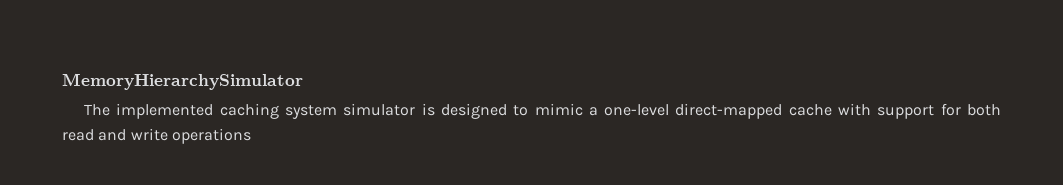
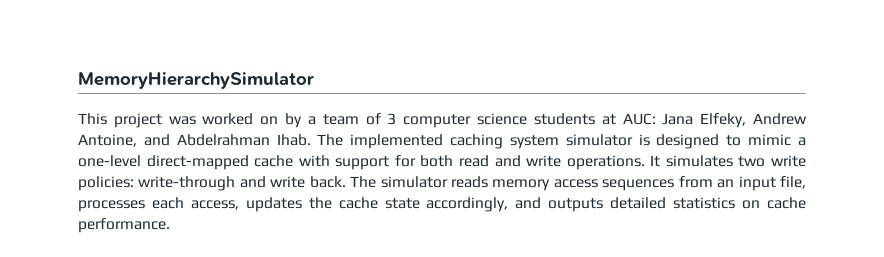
(303, 81) none -> [78,113,808,128] [78,134,311,147] This project was worked on by a team of 3 computer science students at AUC: Jana Elfeky, Andrew Antoine, and Abdelrahman Ihab.
[171,128,251,144] operations -> [566,155,806,170] [78,176,807,191] [78,197,806,212] [78,218,170,233] operations. It simulates two write policies: write-through and write back. The simulator reads memory access sequences from an input file, processes each access, updates the cache state accordingly, and outputs detailed statistics on cache performance.

